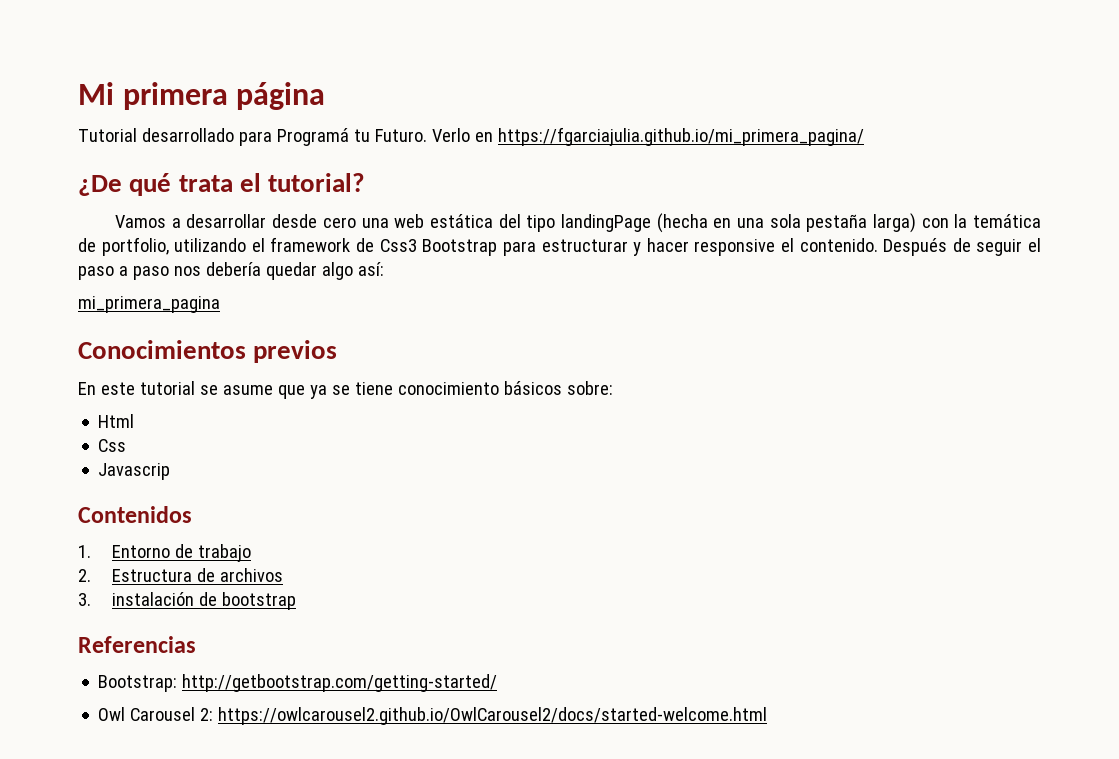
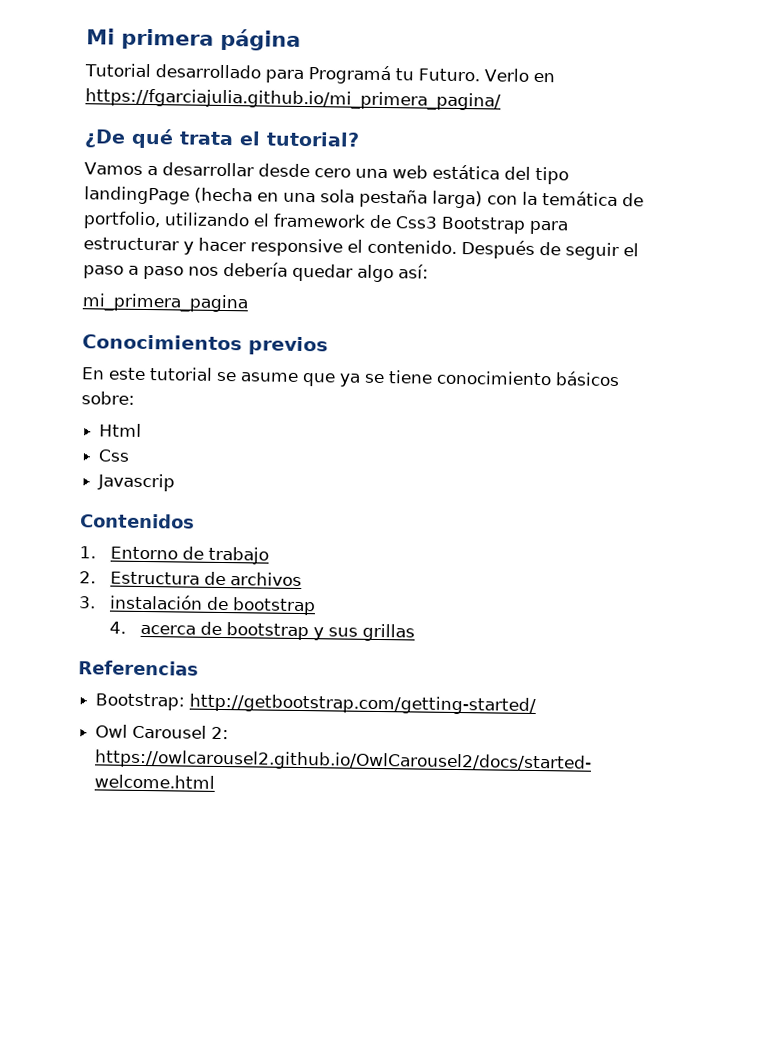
(297, 601) none -> [109,621,416,642] // 4. acerca de bootstrap y sus grillas

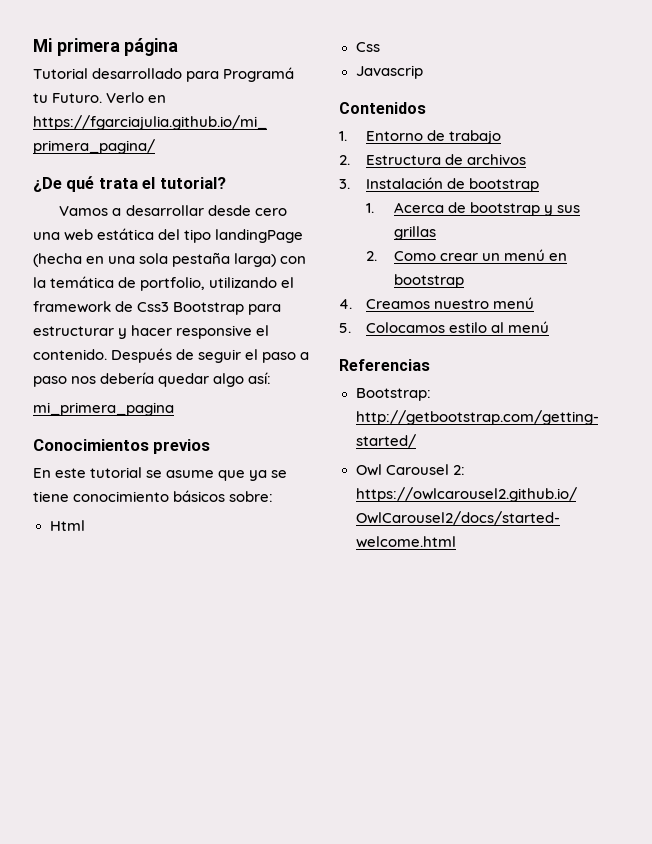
[110,594,204,610] instalación -> [366,177,444,189] Instalación
[109,621,197,635] 4. acerca -> [366,202,444,213] 1. Acerca
(416, 632) none -> [366,249,567,261] [393,274,464,288] [339,297,535,309] [339,321,550,333] // 2. Como crear un menú en bootstrap // 4. Creamos nuestro menú // 5. Colocamos estilo al menú

